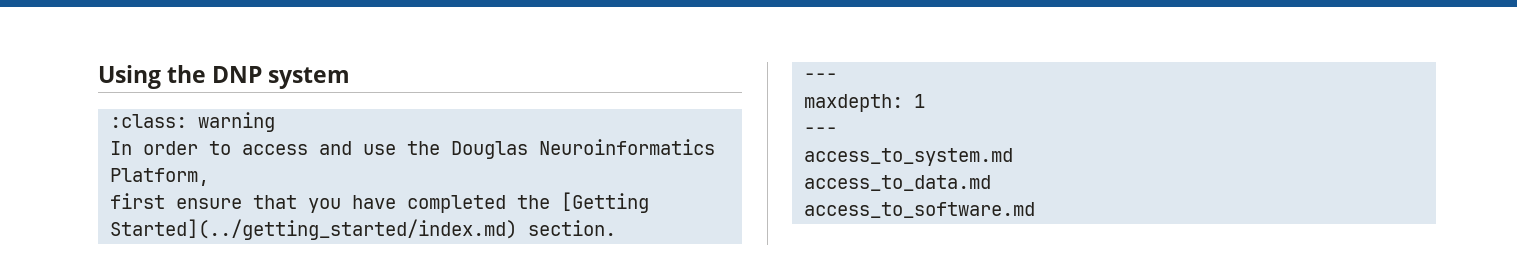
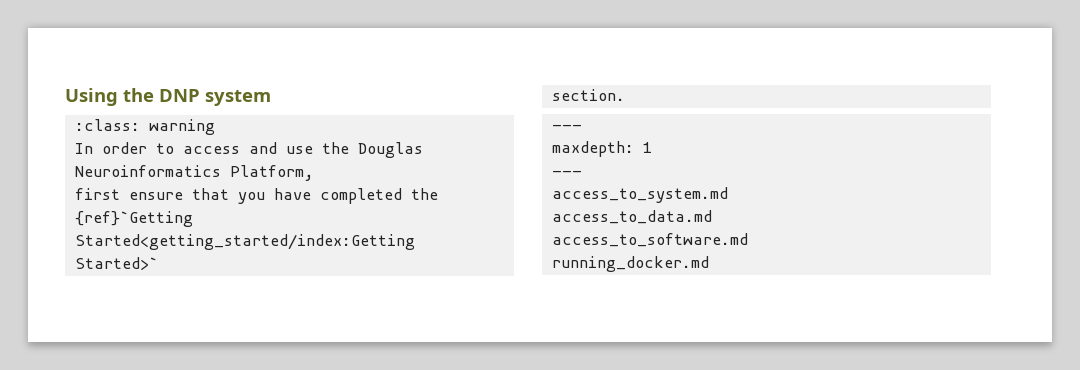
[560,192,649,213] [109,219,517,240] [Getting Started](../getting_started/index.md) -> [74,211,193,227] [74,234,415,250] [74,257,158,270] {ref}`Getting Started<getting_started/index:Getting Started>` //
(1035, 210) none -> [551,256,709,272] // running_docker.md

